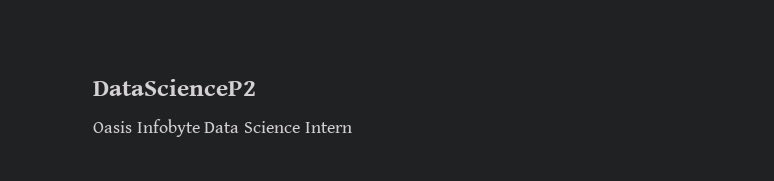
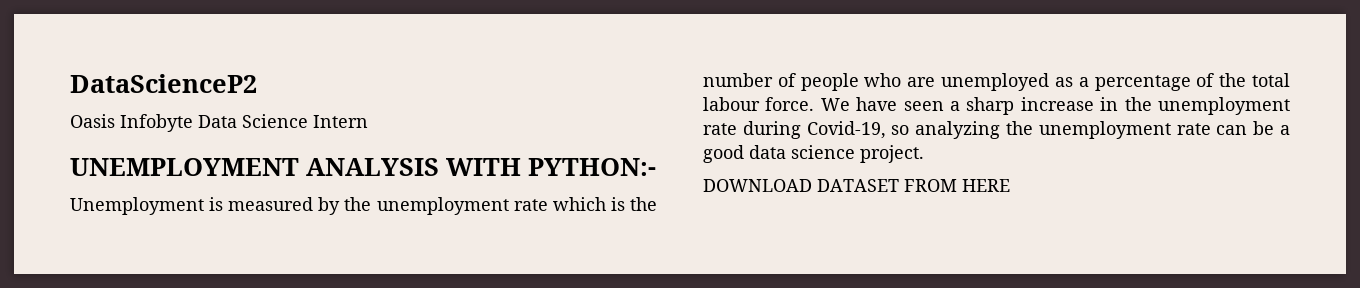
(352, 127) none -> [70,158,656,176] [70,197,657,215] [703,73,1290,91] [703,97,1290,115] [703,121,1290,139] [703,145,924,163] [703,179,1010,192] // UNEMPLOYMENT ANALYSIS WITH PYTHON:- // Unemployment is measured by the unemployment rate which is the number of people who are unemployed as a percentage of the total labour force. We have seen a sharp increase in the unemployment rate during Covid-19, so analyzing the unemployment rate can be a good data science project. // DOWNLOAD DATASET FROM HERE

